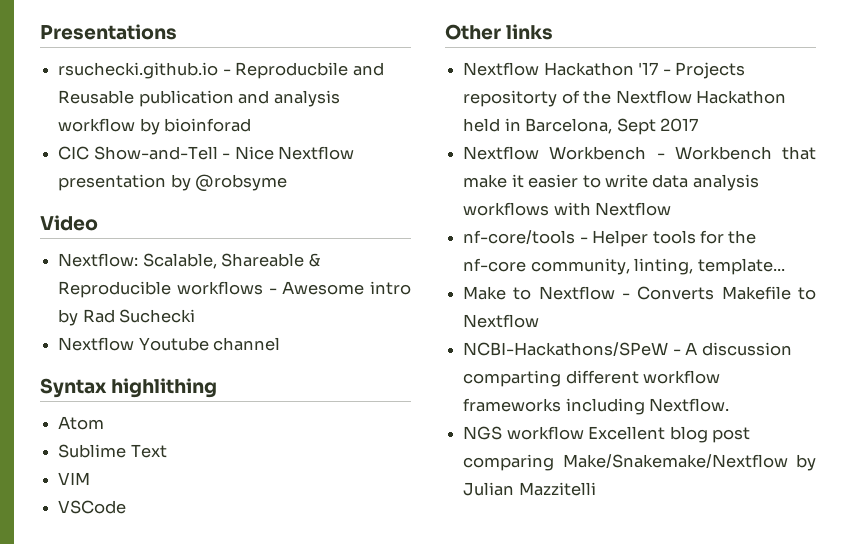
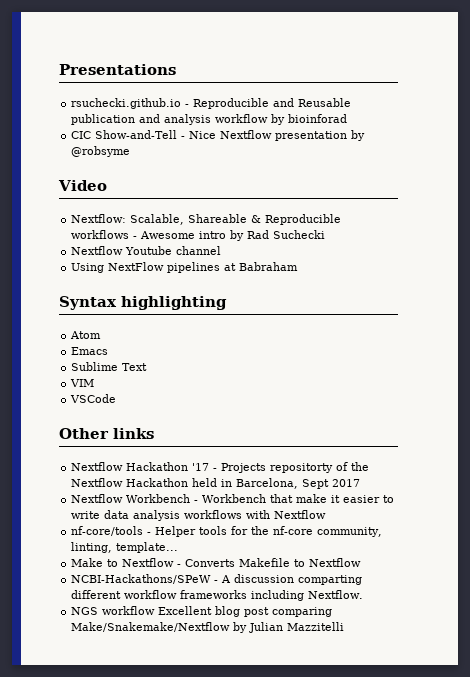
[235,62,349,79] Reproducbile -> [193,98,270,109] Reproducible
(281, 344) none -> [71,262,299,273] // Using NextFlow pipelines at Babraham
[111,378,218,398] highlithing -> [121,296,227,310] highlighting
(105, 423) none -> [71,347,109,355] // Emacs

